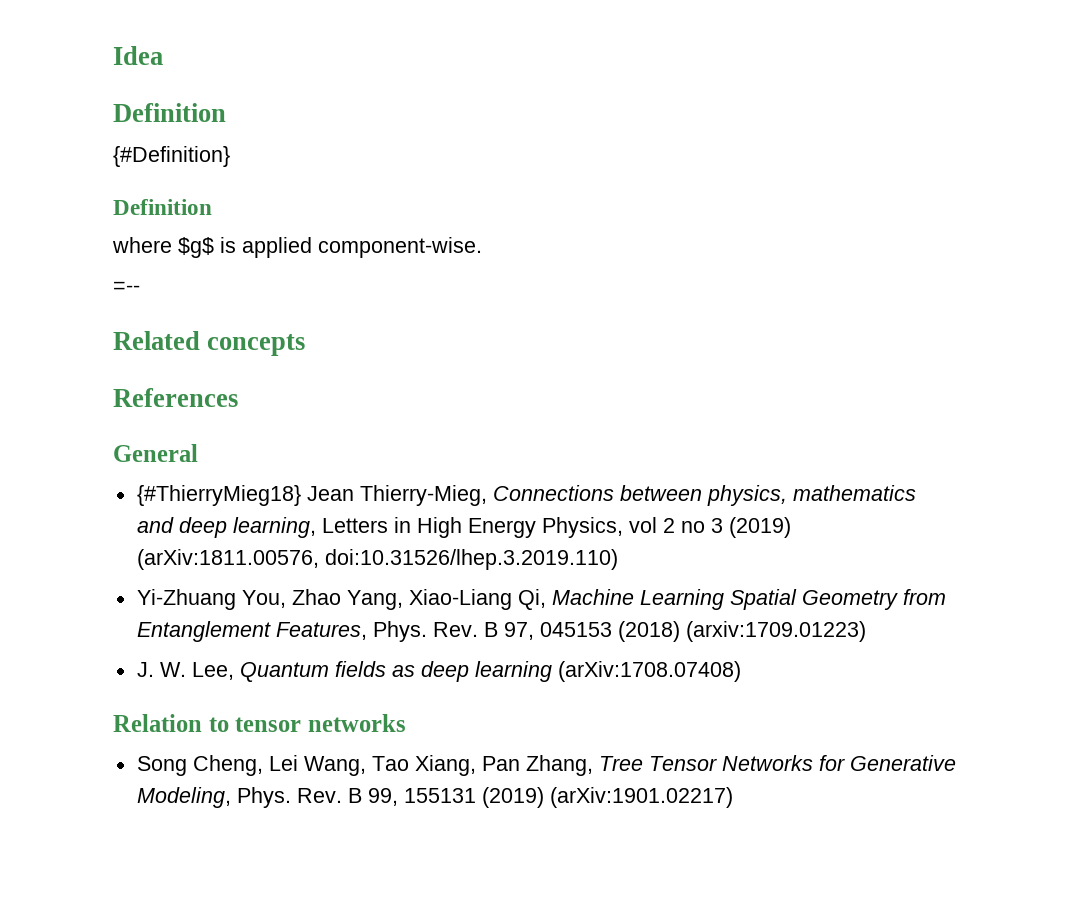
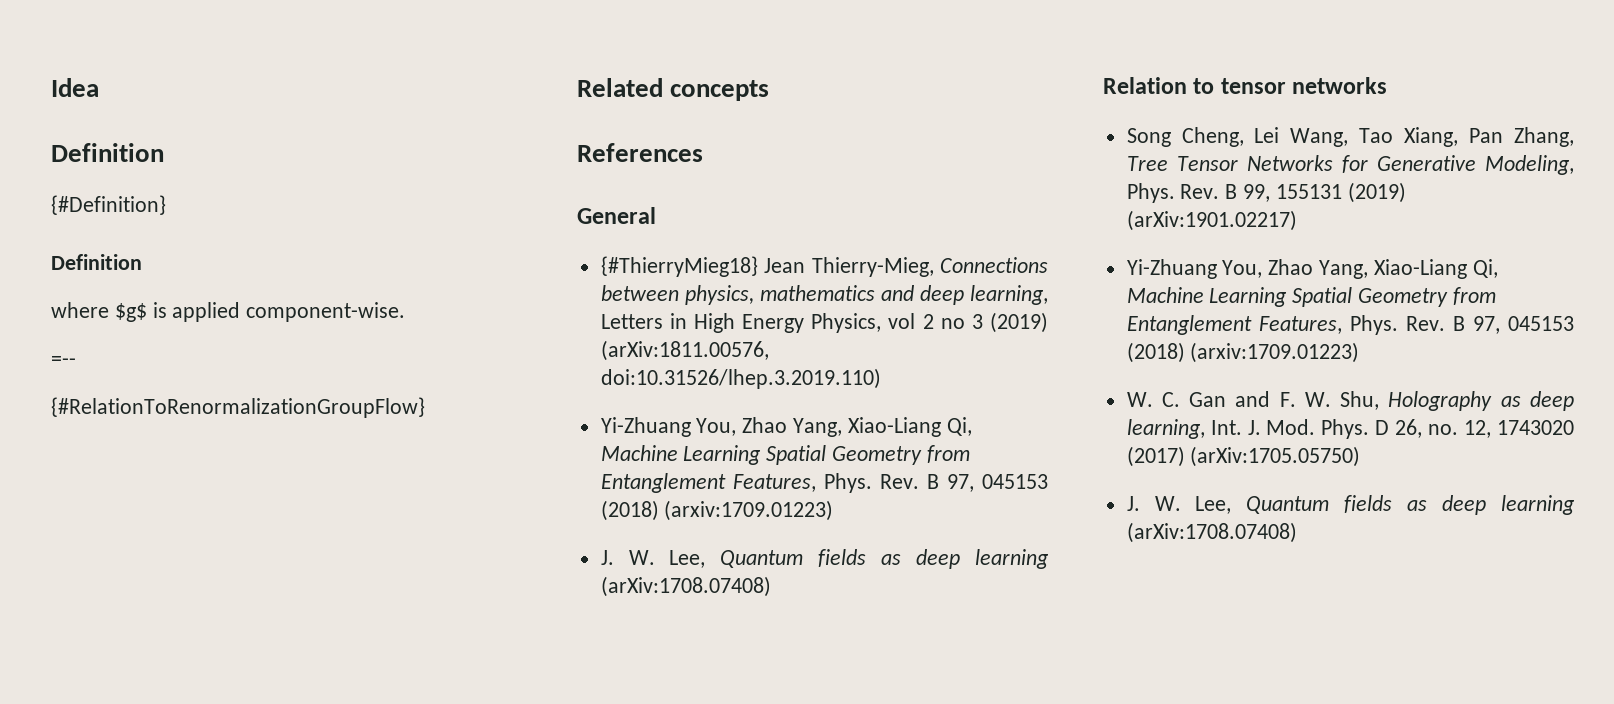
(140, 287) none -> [51,397,425,418] // {#RelationToRenormalizationGroupFlow}
(733, 797) none -> [1126,259,1498,279] [1126,287,1496,307] [1126,315,1574,335] [1126,342,1360,363] [1126,391,1574,411] [1126,419,1574,439] [1126,446,1361,467] [1126,495,1575,515] [1126,522,1297,543] // Yi-Zhuang You, Zhao Yang, Xiao-Liang Qi, Machine Learning Spatial Geometry from Entanglement Features, Phys. Rev. B 97, 045153 (2018) (arxiv:1709.01223) // W. C. Gan and F. W. Shu, Holography as deep learning, Int. J. Mod. Phys. D 26, no. 12, 1743020 (2017) (arXiv:1705.05750) // J. W. Lee, Quantum fields as deep learning (arXiv:1708.07408)

